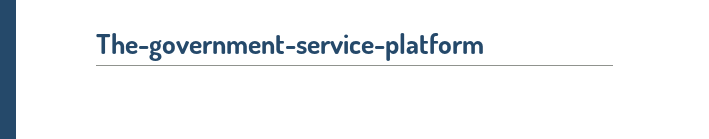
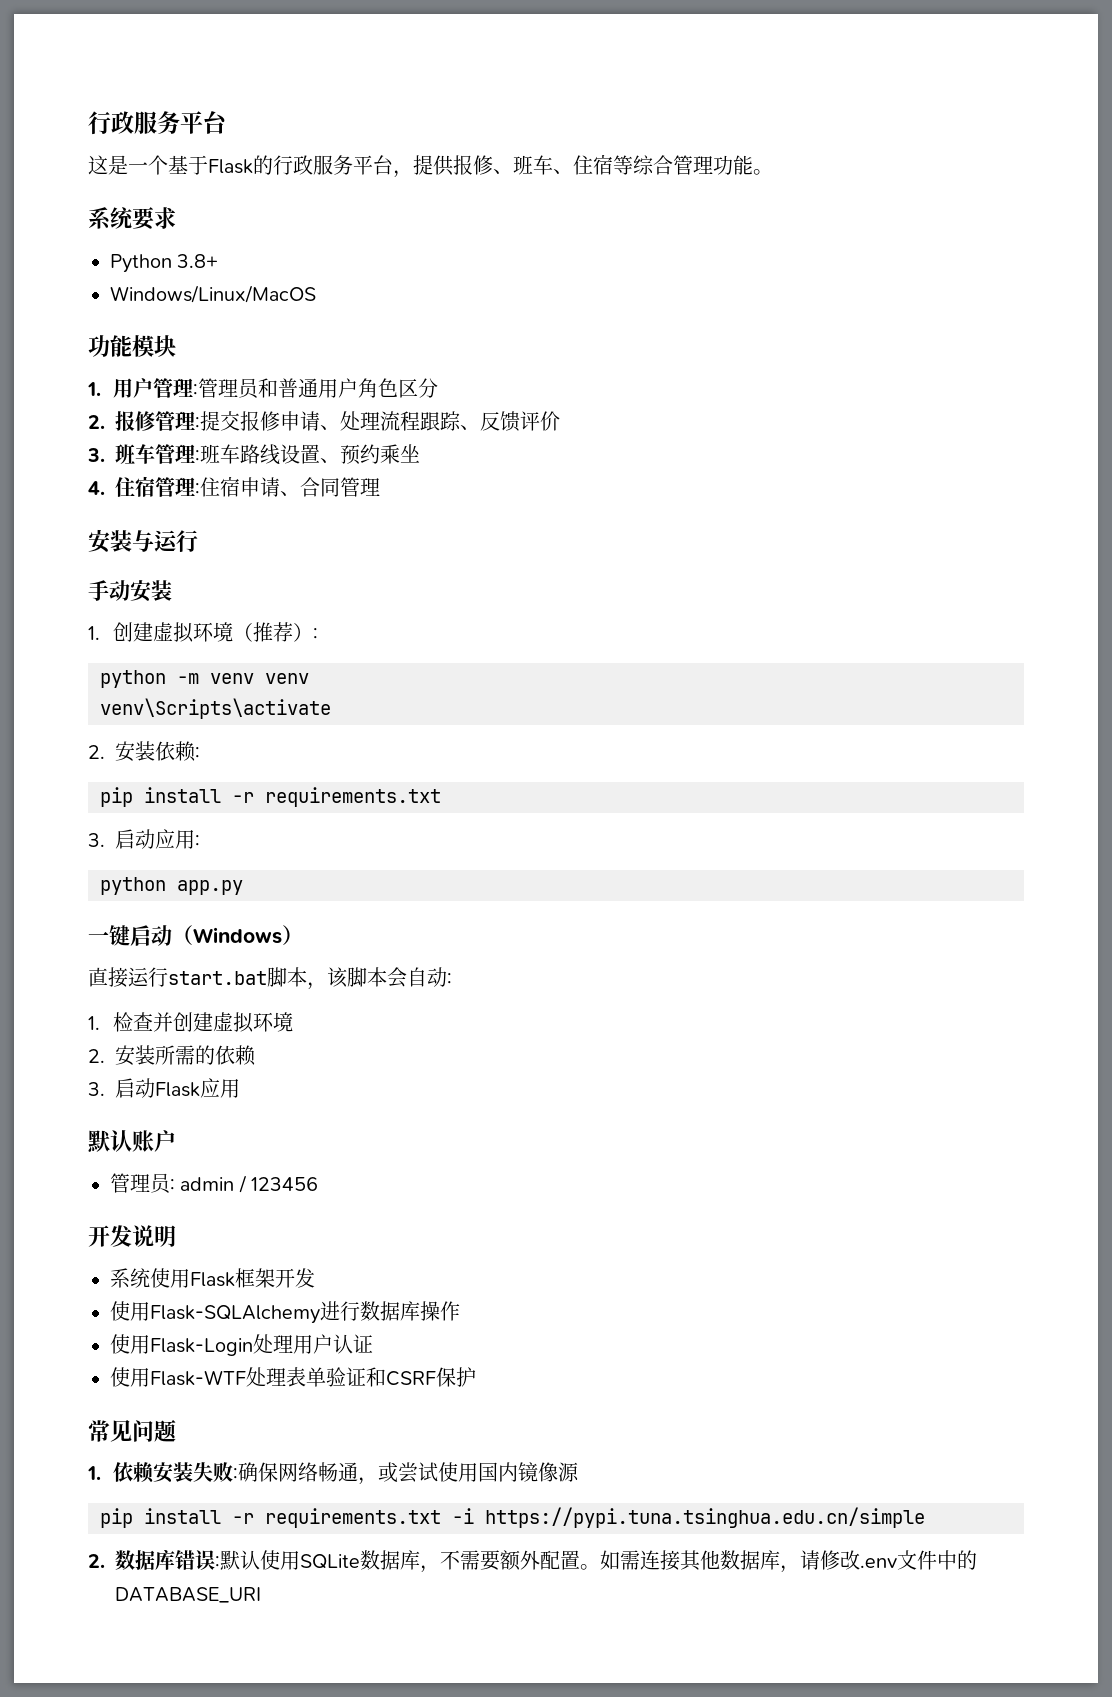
[96,33,484,61] The-government-service-platform -> [88,111,227,135] [88,154,773,178] [88,207,176,230] [110,254,219,273] [110,285,316,303] [88,335,176,357] [87,378,438,399] [88,411,560,432] [87,444,420,465] [88,476,380,497] [88,529,198,553] [88,580,172,602] [88,622,318,643] [100,670,309,688] [100,698,331,719] [88,741,200,762] [100,787,441,807] [88,829,200,849] [100,877,243,895] [88,925,303,946] [88,967,452,990] [88,1012,293,1033] [88,1045,256,1066] [88,1078,240,1098] [88,1130,176,1153] [110,1173,319,1194] [88,1225,176,1247] [110,1268,315,1288] [110,1301,460,1324] [110,1334,373,1356] [110,1367,476,1387] [88,1419,176,1442] [87,1462,579,1485] [100,1507,925,1528] [88,1549,977,1573] [115,1587,261,1603] 行政服务平台 // 这是一个基于Flask的行政服务平台，提供报修、班车、住宿等综合管理功能。 // 系统要求 // Python 3.8+ // Windows/Linux/MacOS // 功能模块 // 1.用户管理:管理员和普通用户角色区分 // 2.报修管理:提交报修申请、处理流程跟踪、反馈评价 // 3.班车管理:班车路线设置、预约乘坐 // 4.住宿管理:住宿申请、合同管理 // 安装与运行 // 手动安装 // 1.创建虚拟环境（推荐）: // python -m venv venv // venv\Scripts\activate // 2.安装依赖: // pip install -r requirements.txt // 3.启动应用: // python app.py // 一键启动（Windows） // 直接运行start.bat脚本，该脚本会自动: // 1.检查并创建虚拟环境 // 2.安装所需的依赖 // 3.启动Flask应用 // 默认账户 // 管理员: admin / 123456 // 开发说明 // 系统使用Flask框架开发 // 使用Flask-SQLAlchemy进行数据库操作 // 使用Flask-Login处理用户认证 // 使用Flask-WTF处理表单验证和CSRF保护 // 常见问题 // 1.依赖安装失败:确保网络畅通，或尝试使用国内镜像源 // pip install -r requirements.txt -i https://pypi.tuna.tsinghua.edu.cn/simple // 2.数据库错误:默认使用SQLite数据库，不需要额外配置。如需连接其他数据库，请修改.env文件中的DATABASE_URI

